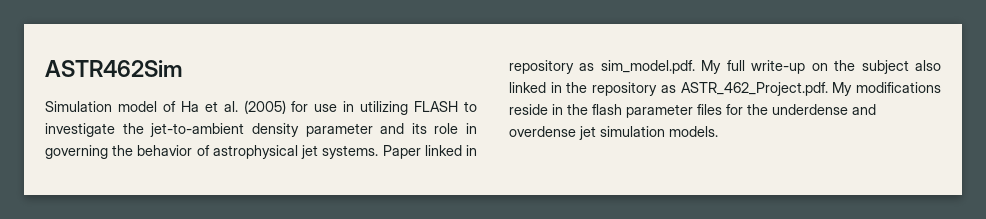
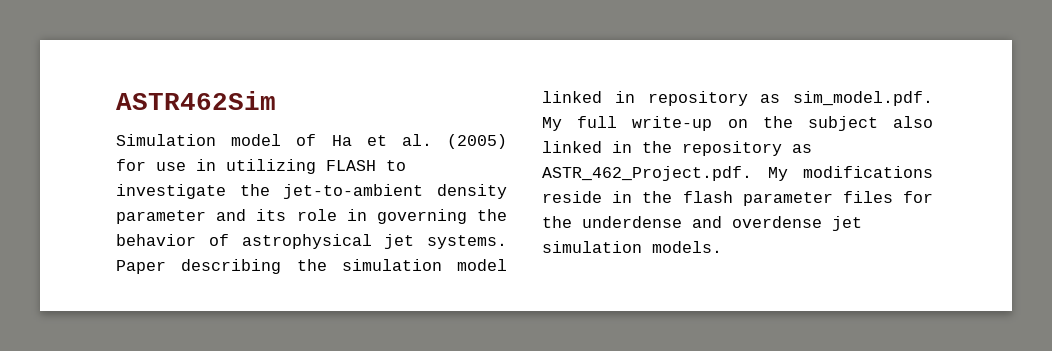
(421, 152) none -> [181,259,507,274] describing the simulation model

